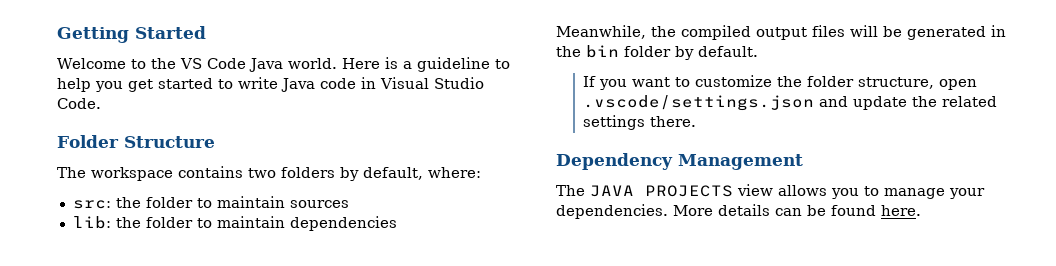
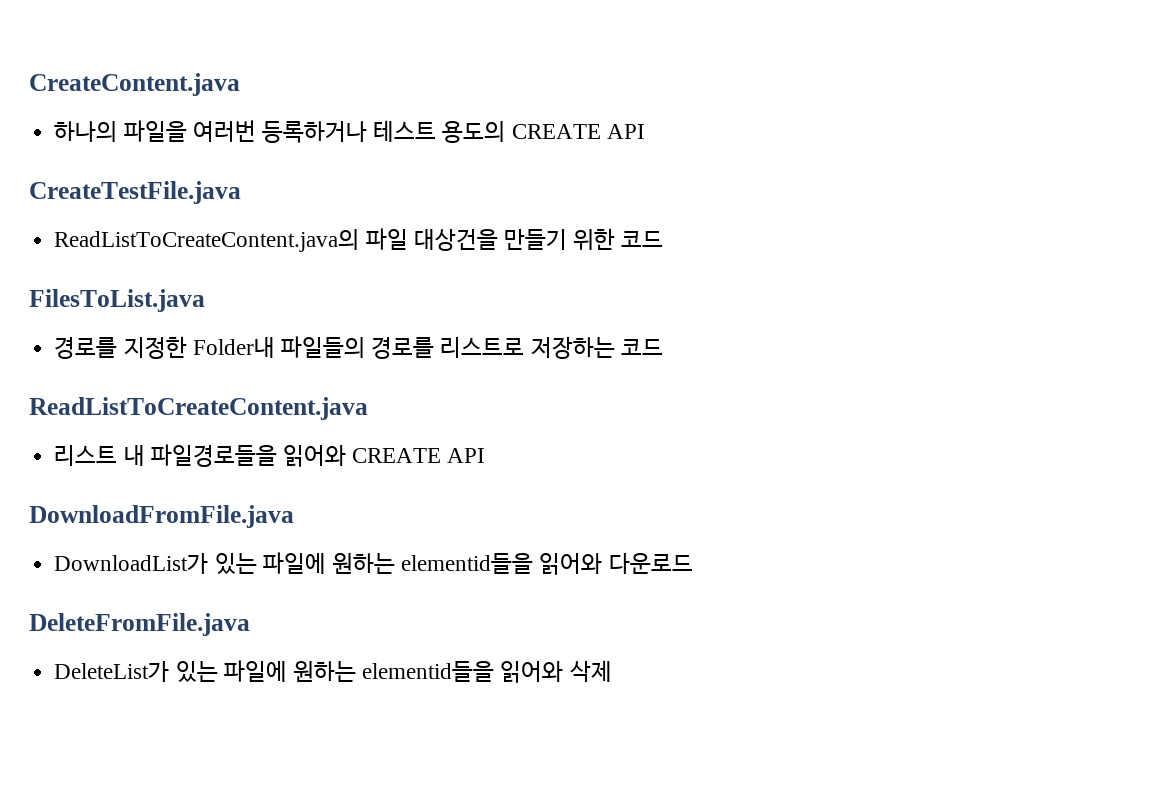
[57,26,206,43] [57,57,510,72] [57,77,484,92] [57,98,101,109] [57,135,215,148] [57,166,481,181] [72,196,349,209] [72,216,397,231] [556,25,1006,40] [556,45,758,60] [583,75,978,90] [583,95,998,111] [583,115,697,130] [556,153,803,170] [556,184,985,199] [556,204,921,219] Getting Started // Welcome to the VS Code Java world. Here is a guideline to help you get started to write Java code in Visual Studio Code. // Folder Structure // The workspace contains two folders by default, where: // src: the folder to maintain sources // lib: the folder to maintain dependencies // Meanwhile, the compiled output files will be generated in the bin folder by default. // If you want to customize the folder structure, open .vscode/settings.json and update the related settings there. // Dependency Management // The JAVA PROJECTS view allows you to manage your dependencies. More details can be found here. -> [29,73,240,96] [54,120,645,143] [29,181,241,204] [54,228,664,252] [29,289,205,312] [54,336,663,359] [29,397,368,420] [54,444,486,467] [29,505,294,528] [54,552,693,575] [29,613,250,636] [54,660,612,683] CreateContent.java // 하나의 파일을 여러번 등록하거나 테스트 용도의 CREATE API // CreateTestFile.java // ReadListToCreateContent.java의 파일 대상건을 만들기 위한 코드 // FilesToList.java // 경로를 지정한 Folder내 파일들의 경로를 리스트로 저장하는 코드 // ReadListToCreateContent.java // 리스트 내 파일경로들을 읽어와 CREATE API // DownloadFromFile.java // DownloadList가 있는 파일에 원하는 elementid들을 읽어와 다운로드 // DeleteFromFile.java // DeleteList가 있는 파일에 원하는 elementid들을 읽어와 삭제

